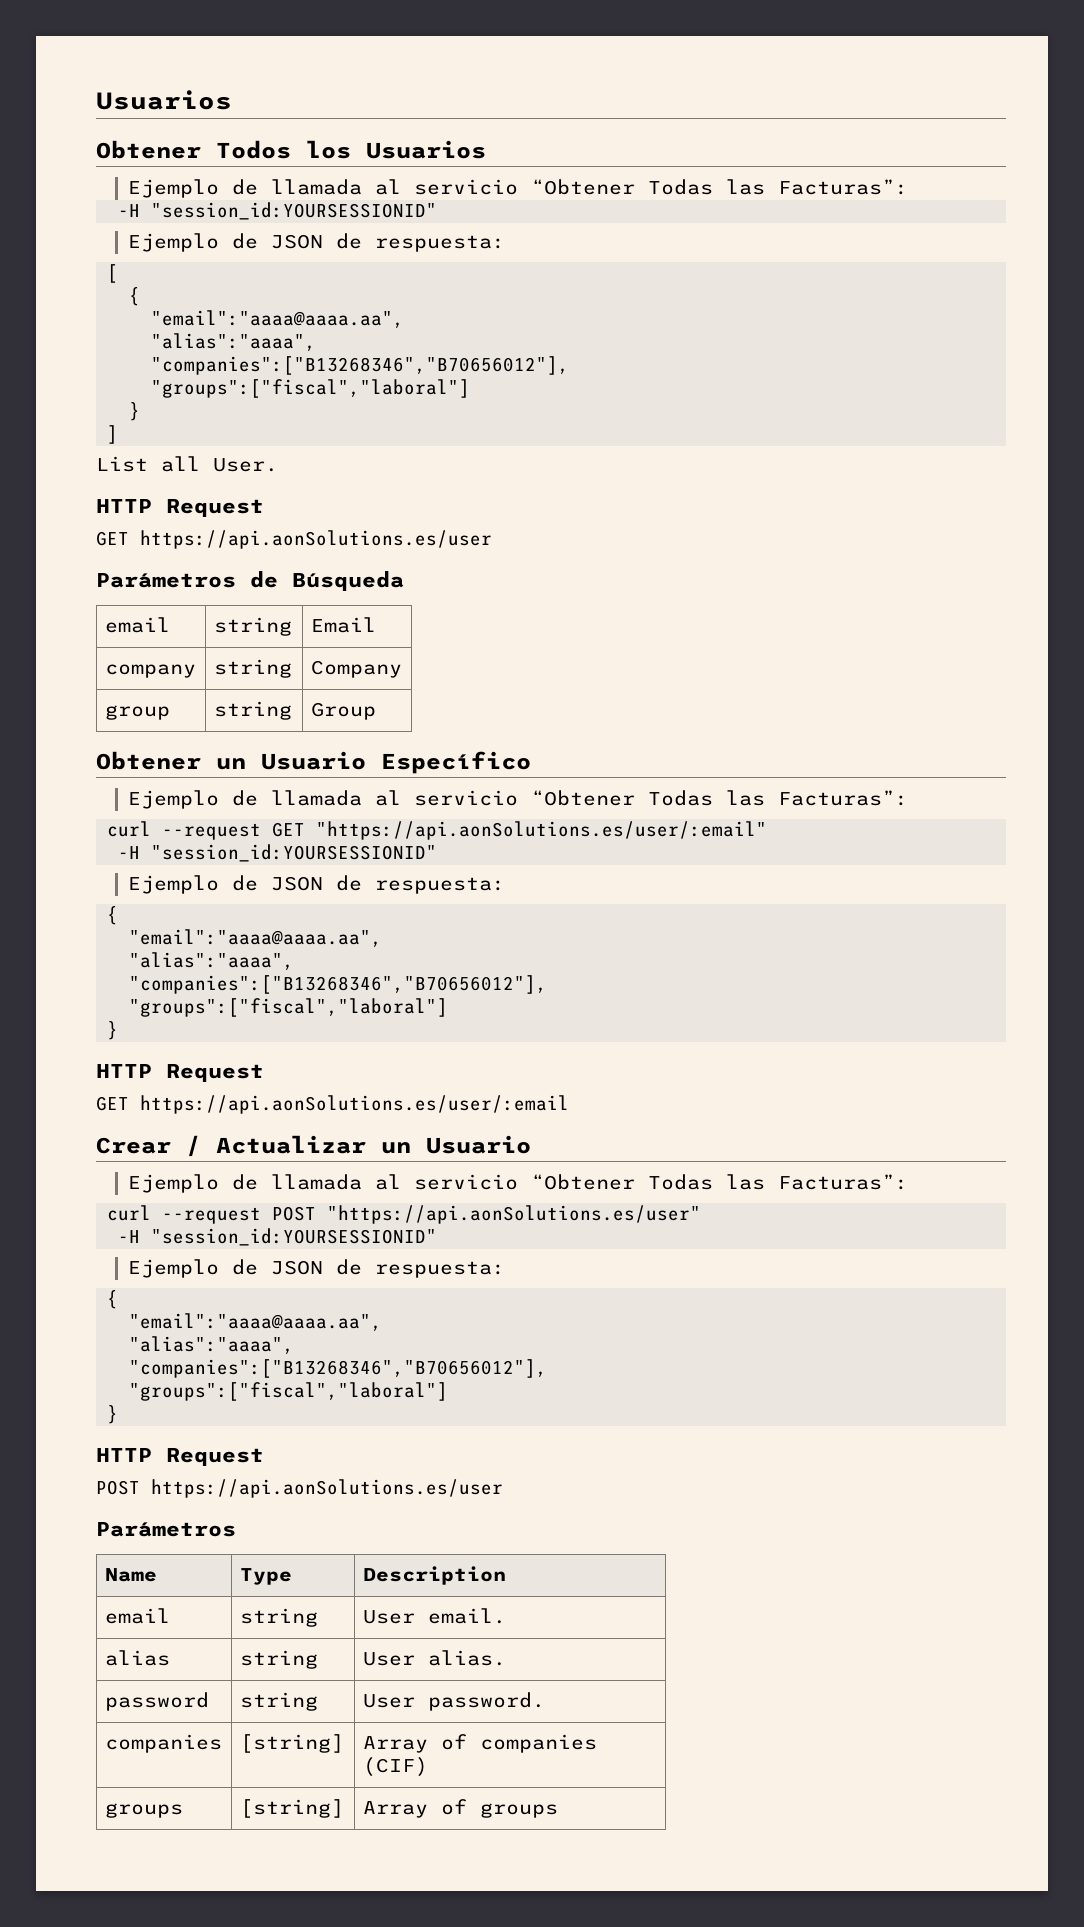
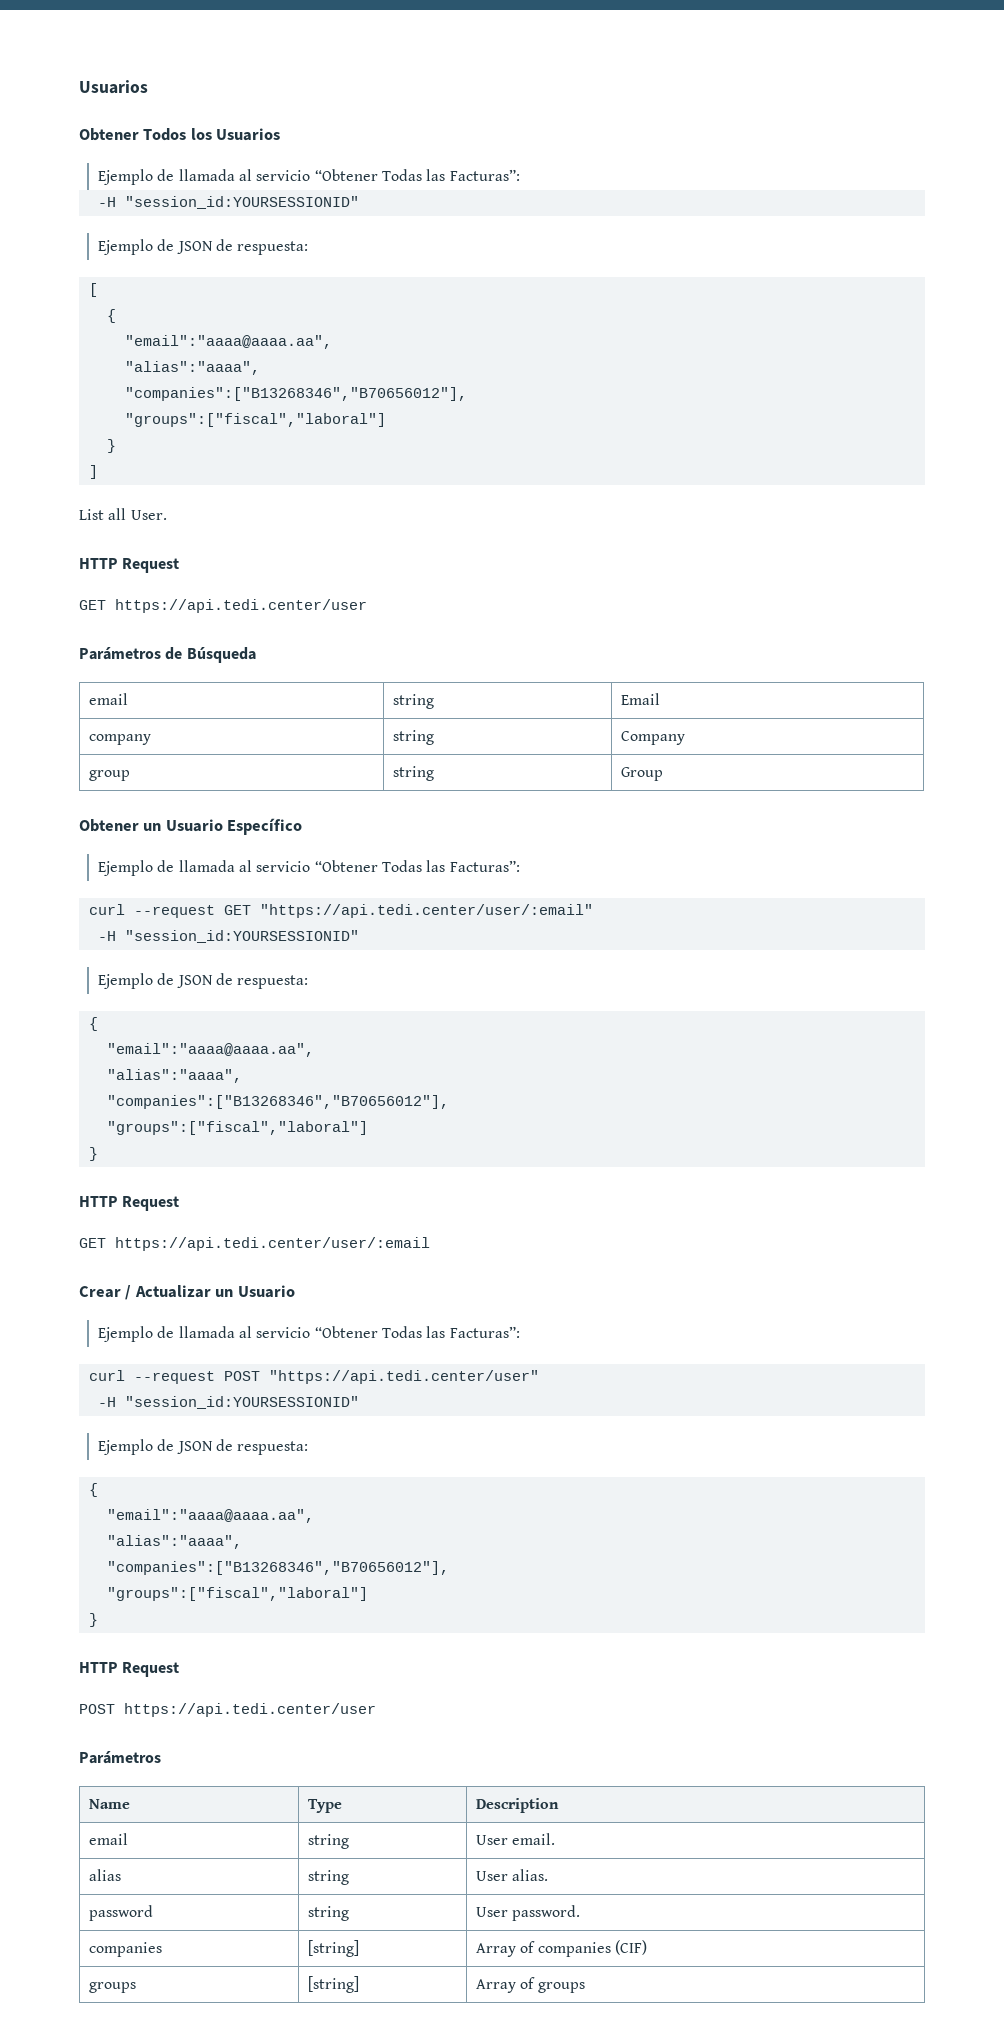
[140,530,492,549] https://api.aonSolutions.es/user -> [115,599,367,613] https://api.tedi.center/user
[316,821,768,840] "https://api.aonSolutions.es/user/:email" -> [259,904,593,918] "https://api.tedi.center/user/:email"
[140,1095,569,1114] https://api.aonSolutions.es/user/:email -> [115,1237,430,1251] https://api.tedi.center/user/:email
[327,1205,702,1224] "https://api.aonSolutions.es/user" -> [268,1370,539,1384] "https://api.tedi.center/user"
[151,1479,503,1498] https://api.aonSolutions.es/user -> [124,1703,376,1717] https://api.tedi.center/user

